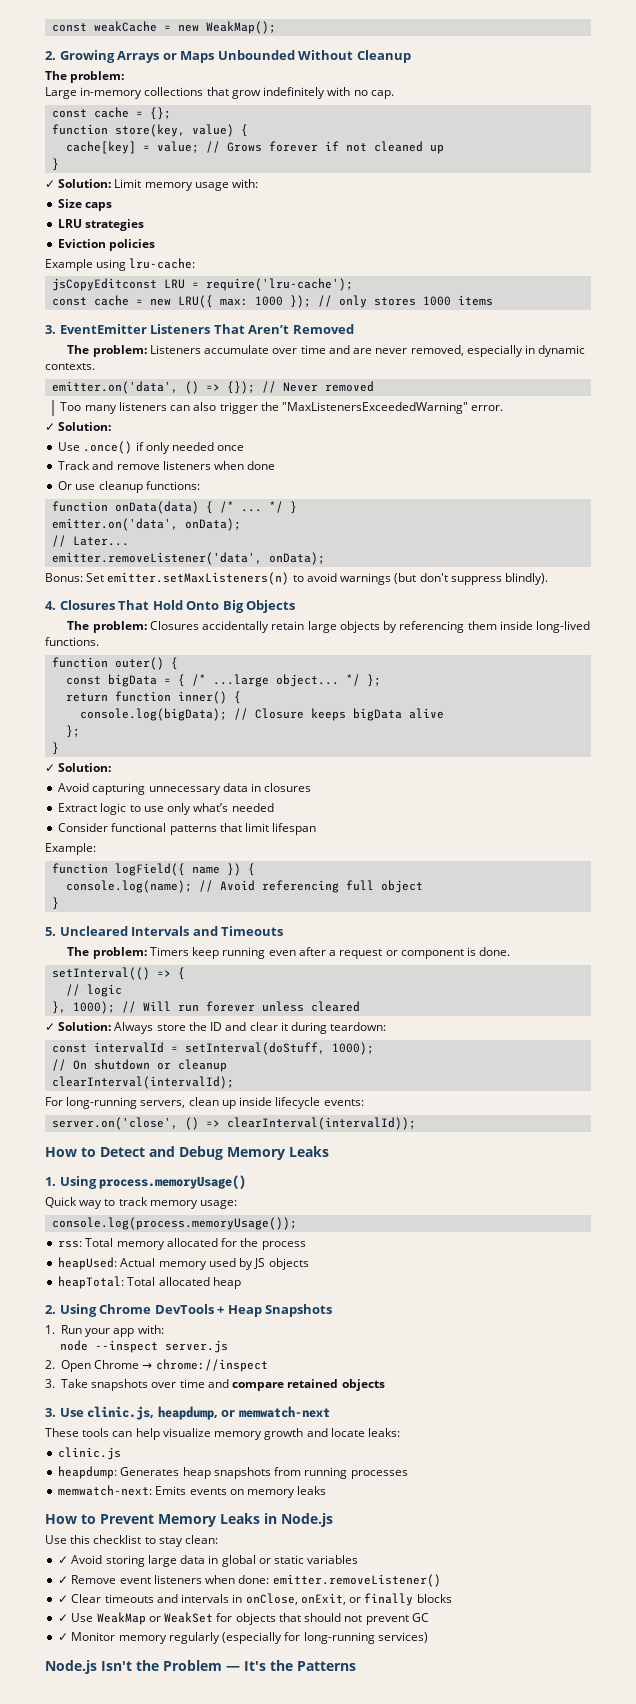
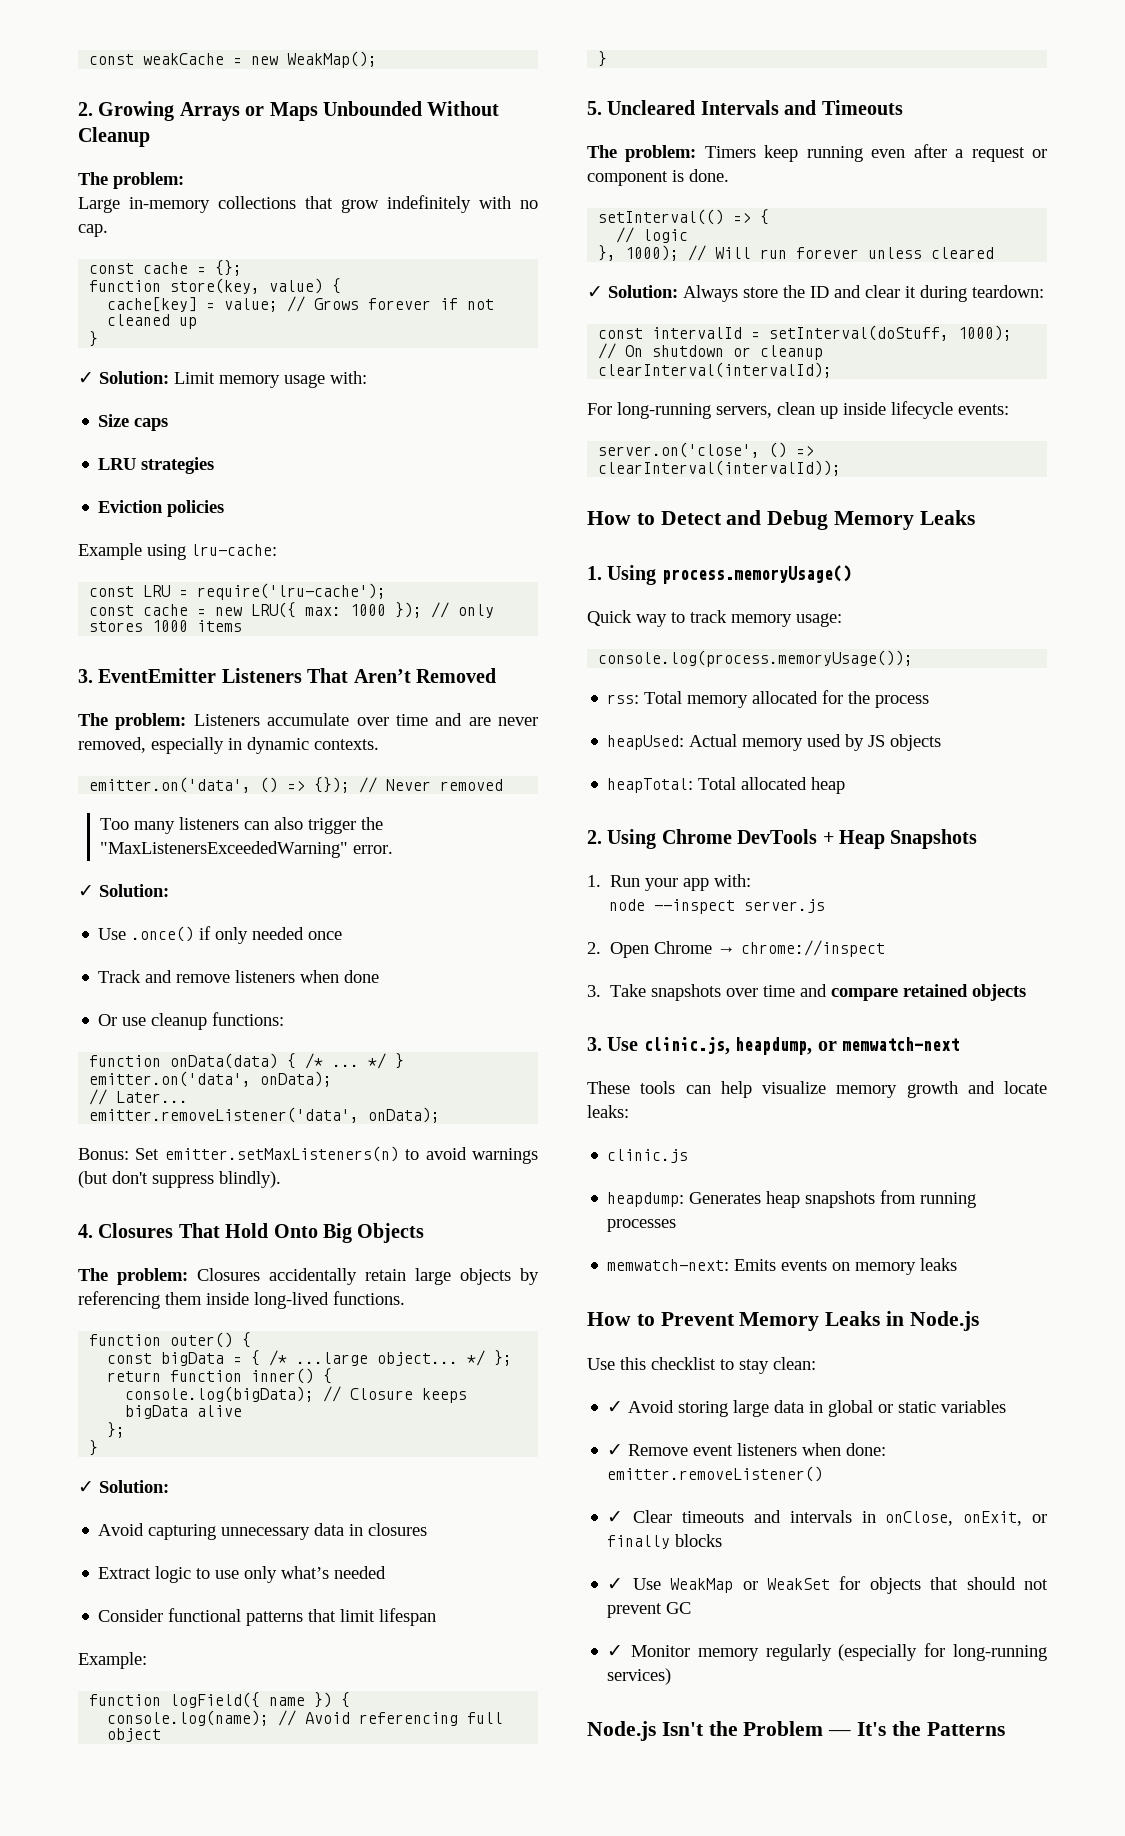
[52,278,158,291] jsCopyEditconst -> [89,586,135,597] const

